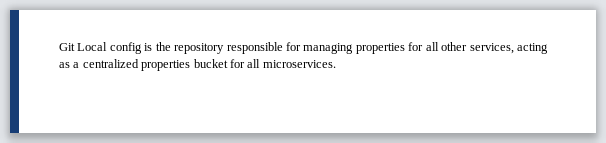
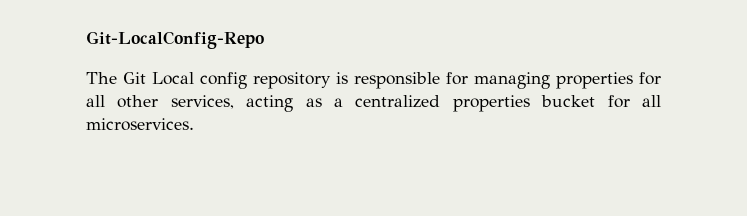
(59, 47) none -> [86,31,264,49] [86,72,117,84] Git-LocalConfig-Repo // The
[144,42,225,54] is the repository -> [253,72,348,89] repository is

